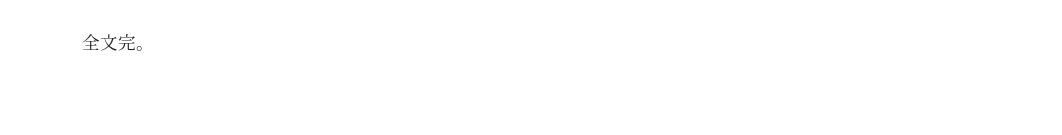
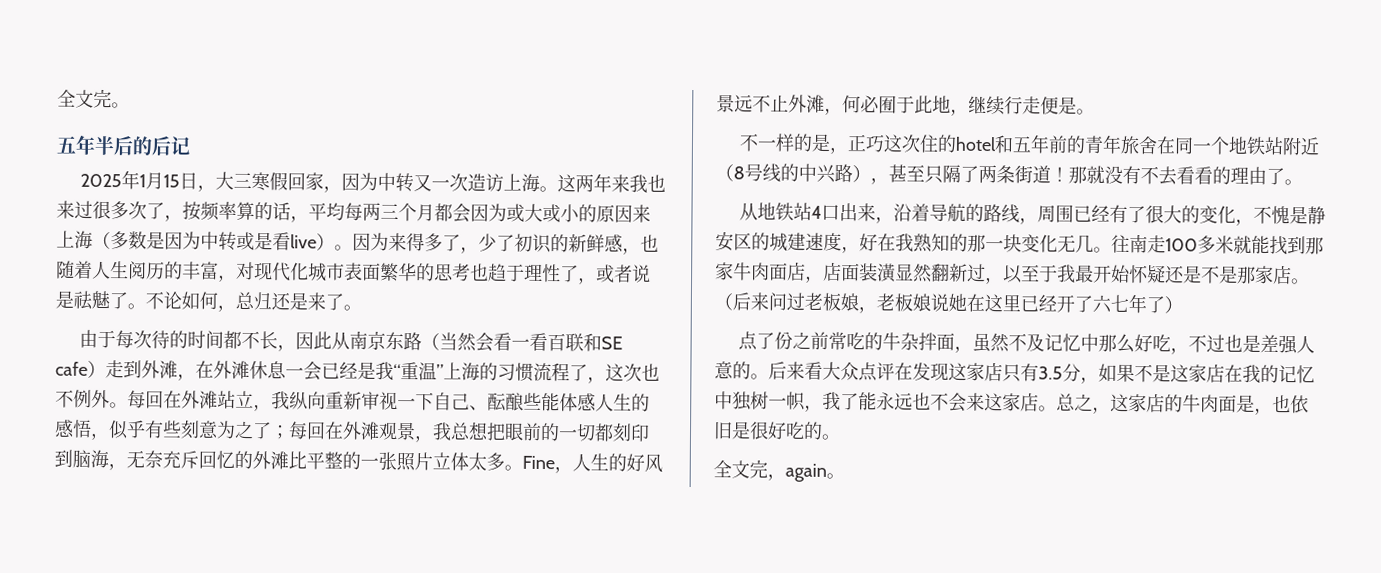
(154, 48) none -> [56,134,191,156] [79,170,666,193] [56,200,651,223] [56,230,659,255] [56,260,651,285] [55,290,362,312] [78,329,623,352] [55,360,660,384] [55,389,650,412] [54,419,650,443] [54,449,663,474] [716,94,1095,116] [738,133,1320,156] [715,163,1303,186] [738,202,1326,226] [715,231,1324,256] [715,261,1310,285] [714,292,1183,314] [737,331,1315,355] [714,361,1315,384] [714,391,1309,415] [713,421,840,441] [713,459,845,482] // 五年半后的后记 // 2025年1月15日，大三寒假回家，因为中转又一次造访上海。这两年来我也来过很多次了，按频率算的话，平均每两三个月都会因为或大或小的原因来上海（多数是因为中转或是看live）。因为来得多了，少了初识的新鲜感，也随着人生阅历的丰富，对现代化城市表面繁华的思考也趋于理性了，或者说是祛魅了。不论如何，总归还是来了。 // 由于每次待的时间都不长，因此从南京东路（当然会看一看百联和SE cafe）走到外滩，在外滩休息一会已经是我“重温”上海的习惯流程了，这次也不例外。每回在外滩站立，我纵向重新审视一下自己、酝酿些能体感人生的感悟，似乎有些刻意为之了；每回在外滩观景，我总想把眼前的一切都刻印到脑海，无奈充斥回忆的外滩比平整的一张照片立体太多。Fine，人生的好风景远不止外滩，何必囿于此地，继续行走便是。 // 不一样的是，正巧这次住的hotel和五年前的青年旅舍在同一个地铁站附近（8号线的中兴路），甚至只隔了两条街道！那就没有不去看看的理由了。 // 从地铁站4口出来，沿着导航的路线，周围已经有了很大的变化，不愧是静安区的城建速度，好在我熟知的那一块变化无几。往南走100多米就能找到那家牛肉面店，店面装潢显然翻新过，以至于我最开始怀疑还是不是那家店。（后来问过老板娘，老板娘说她在这里已经开了六七年了） // 点了份之前常吃的牛杂拌面，虽然不及记忆中那么好吃，不过也是差强人意的。后来看大众点评在发现这家店只有3.5分，如果不是这家店在我的记忆中独树一帜，我了能永远也不会来这家店。总之，这家店的牛肉面是，也依旧是很好吃的。 // 全文完，again。

